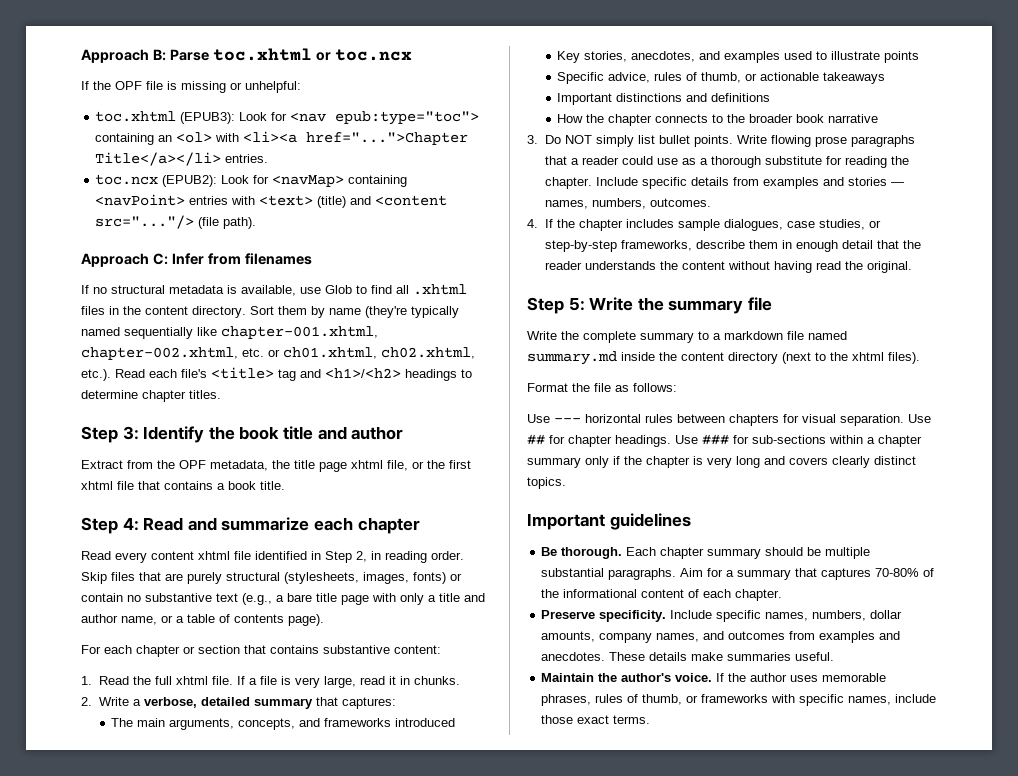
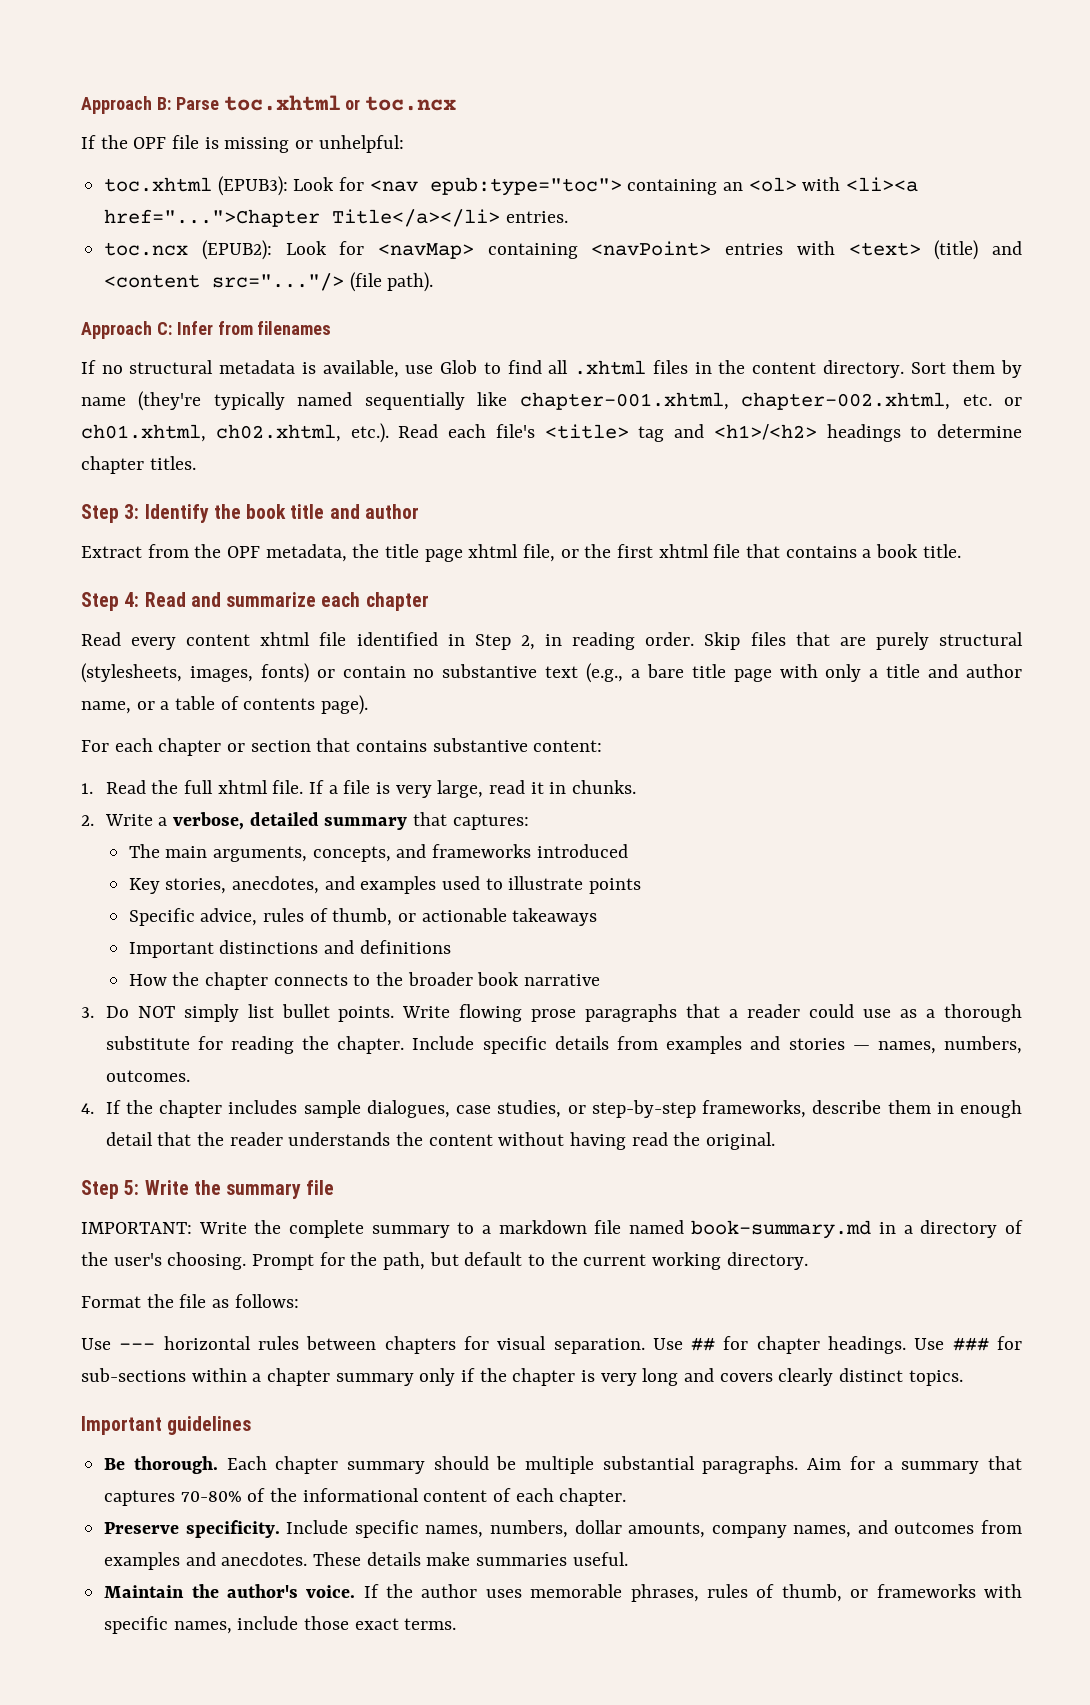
(772, 304) none -> [81,1222,192,1234] IMPORTANT:
[527,351,920,365] summary.md inside the content directory (next to the xhtml files). -> [691,1220,1023,1239] [81,1252,808,1270] book-summary.md in a directory of the user's choosing. Prompt for the path, but default to the current working directory.

